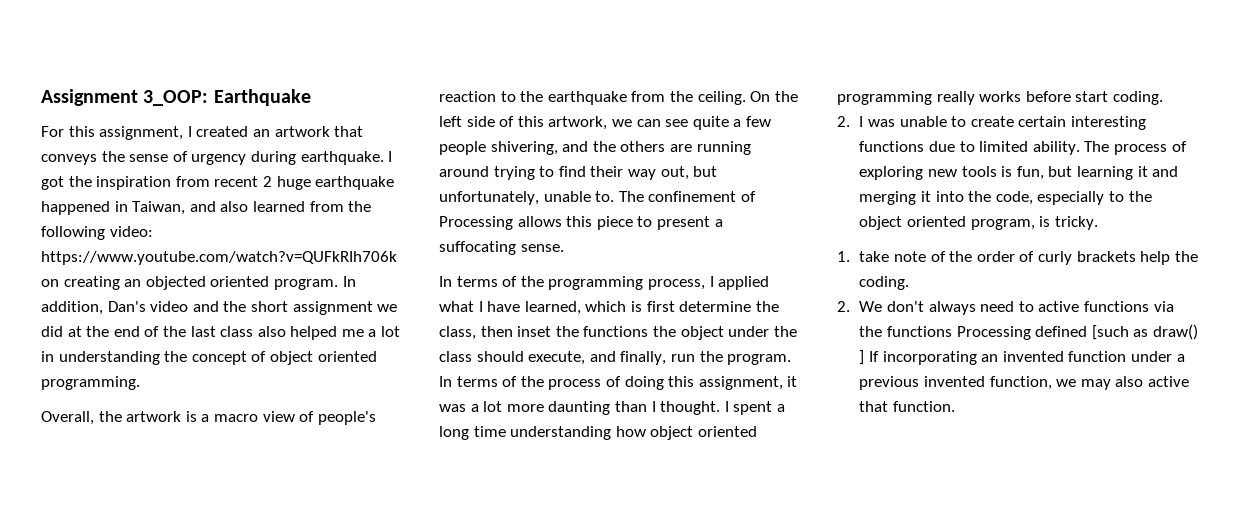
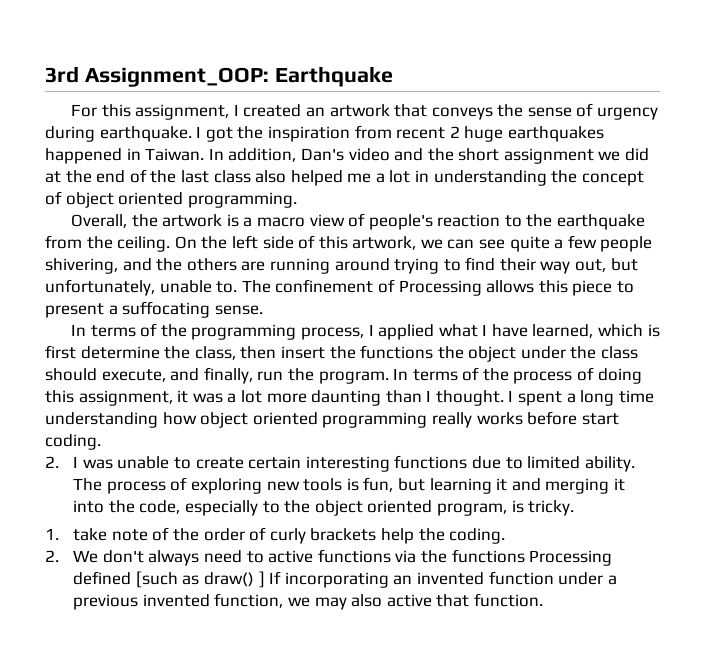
[41,89,209,106] Assignment 3_OOP: -> [45,66,269,87] 3rd Assignment_OOP:
[315,176,395,190] earthquake -> [507,126,604,142] earthquakes
[132,201,372,215] [41,226,153,240] [41,251,397,265] [41,276,338,290] Taiwan, and also learned from the following video: https://www.youtube.com/watch?v=QUFkRIh706k on creating an objected oriented program. -> [145,148,205,161] Taiwan.
[517,326,552,337] inset -> [280,346,325,359] insert

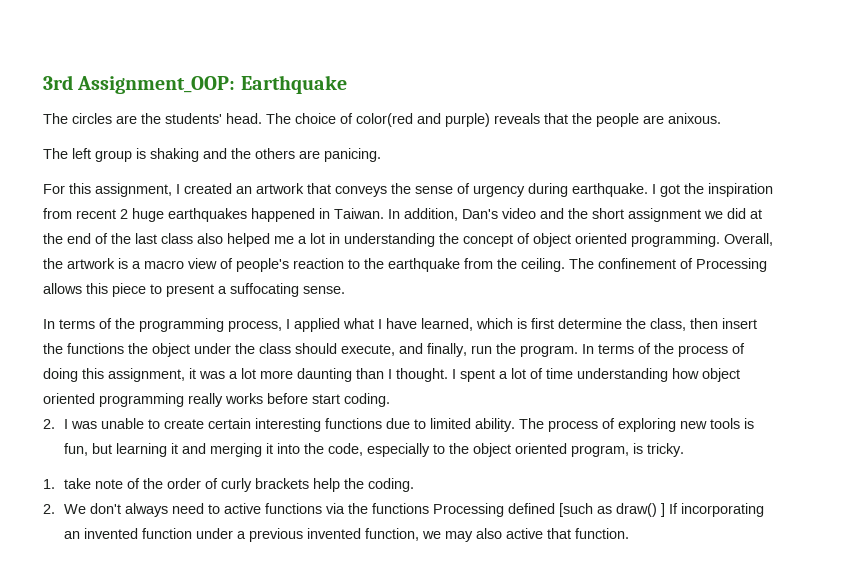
(393, 76) none -> [43,113,721,127] [43,148,381,162] // The circles are the students' head. The choice of color(red and purple) reveals that the people are anixous. // The left group is shaking and the others are panicing.
(297, 200) // -> (720, 240) none
[174,235,653,252] [45,257,638,274] [45,279,238,296] On the left side of this artwork, we can see quite a few people shivering, and the others are running around trying to find their way out, but unfortunately, unable to. -> (565, 265) none
[580,390,615,406] long -> [511,368,543,379] lot of

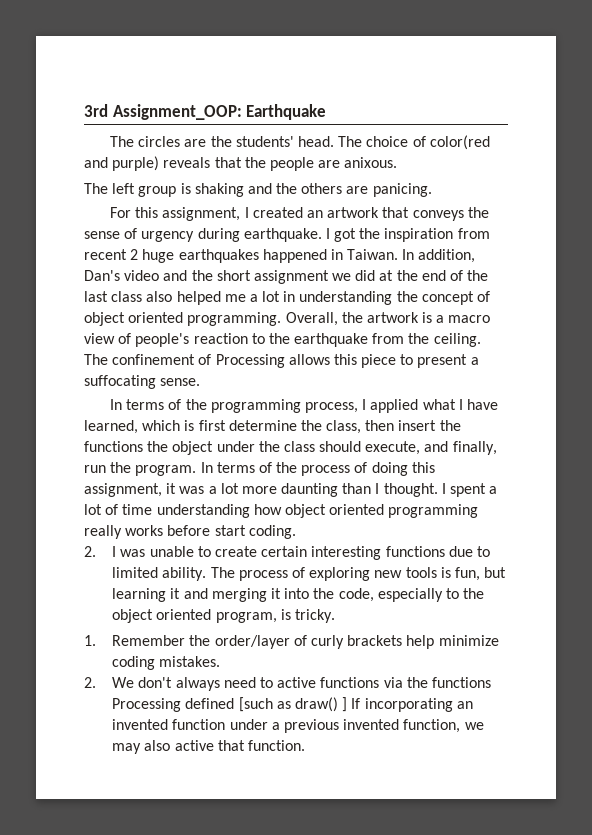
[63,478,201,489] take note of the order -> [112,635,290,649] Remember the order/layer
[343,478,414,492] the coding. -> [438,635,499,646] [112,656,221,670] minimize coding mistakes.

